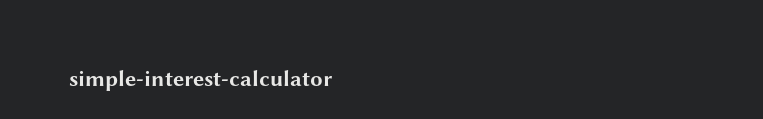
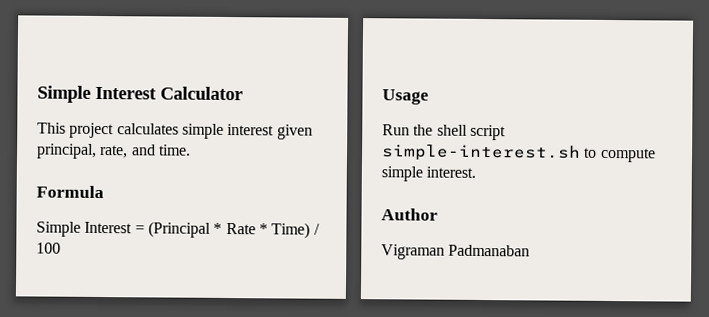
[69,70,333,91] simple-interest-calculator -> [37,85,243,103] [37,122,313,140] [36,143,191,159] [36,185,104,199] [36,221,320,239] [36,242,61,254] [382,89,429,105] [382,124,506,141] [381,144,656,163] [381,166,477,182] [381,208,438,221] [381,244,531,260] Simple Interest Calculator // This project calculates simple interest given principal, rate, and time. // Formula // Simple Interest = (Principal * Rate * Time) / 100 // Usage // Run the shell script simple-interest.sh to compute simple interest. // Author // Vigraman Padmanaban

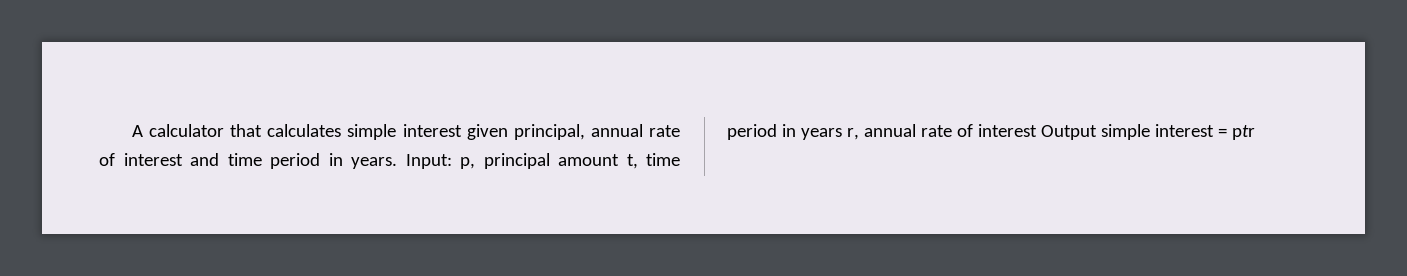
[37,85,243,103] [37,122,115,139] Simple Interest Calculator // This project -> [131,124,263,137] A calculator that
[99,144,191,159] [36,185,104,199] [36,221,320,239] [36,242,61,254] [382,89,429,105] [382,124,506,141] [381,144,656,163] [381,166,477,182] [381,208,438,221] [381,244,531,260] rate, and time. // Formula // Simple Interest = (Principal * Rate * Time) / 100 // Usage // Run the shell script simple-interest.sh to compute simple interest. // Author // Vigraman Padmanaban -> [590,124,680,137] [99,153,680,169] [727,124,1255,140] annual rate of interest and time period in years. Input: p, principal amount t, time period in years r, annual rate of interest Output simple interest = ptr

